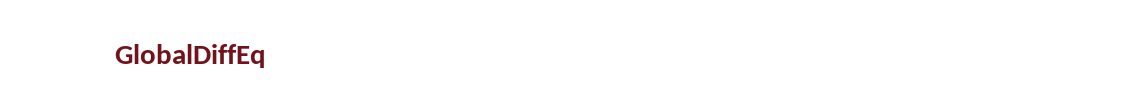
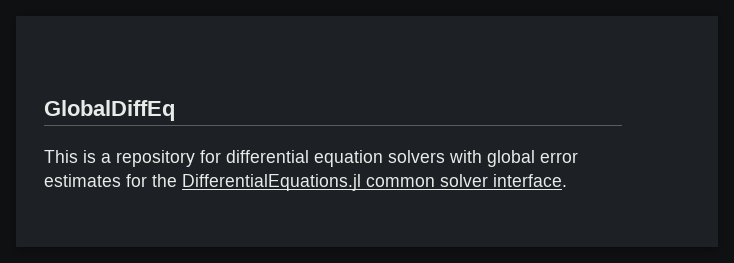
(266, 56) none -> [44,150,578,167] [44,174,567,191] // This is a repository for differential equation solvers with global error estimates for the DifferentialEquations.jl common solver interface.

